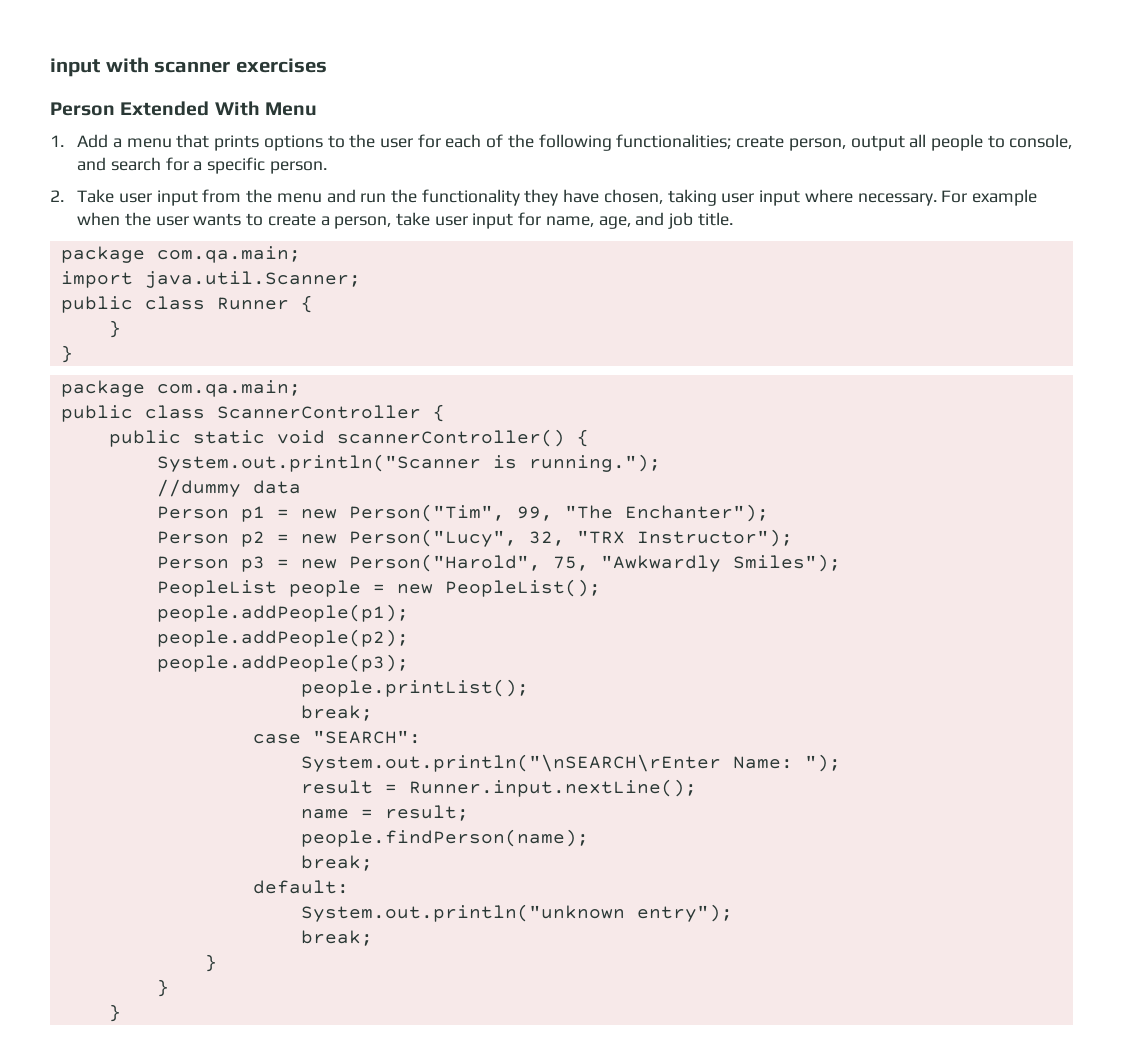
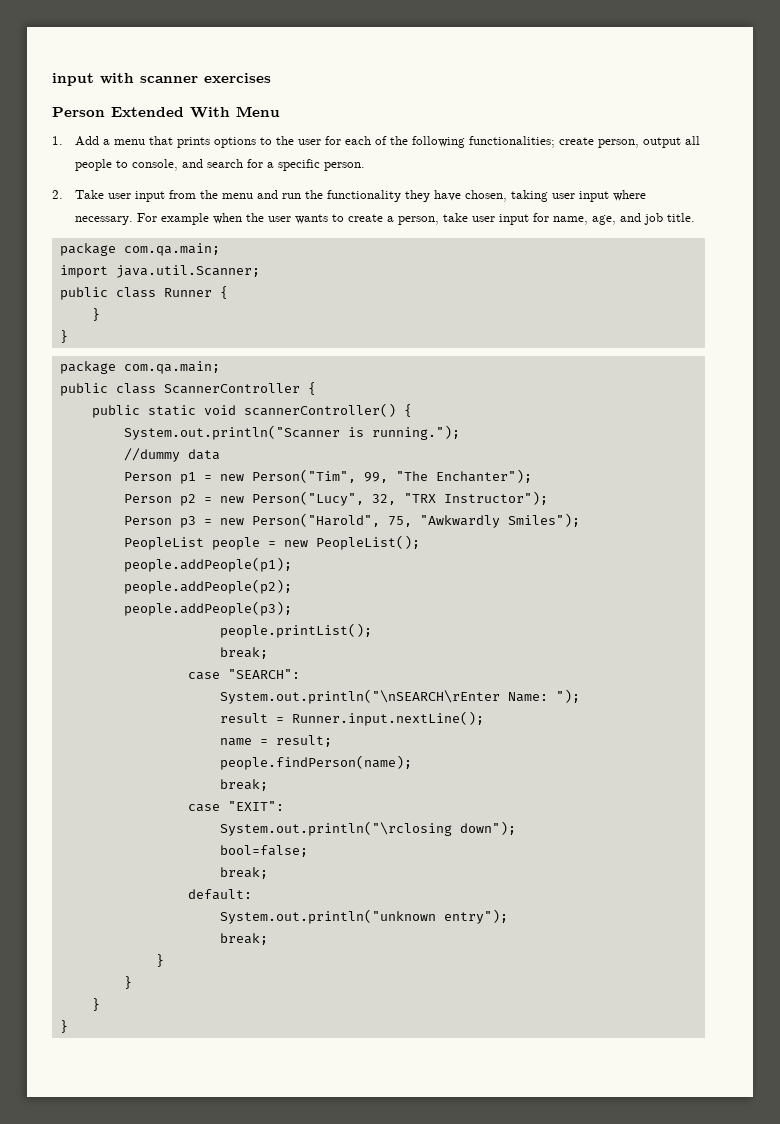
(373, 863) none -> [187,801,284,812] [219,821,516,836] [219,845,308,857] [219,867,268,879] // case "EXIT": // System.out.println("\rclosing down"); // bool=false; // break;
(121, 1013) none -> [59,1020,68,1033] // }

